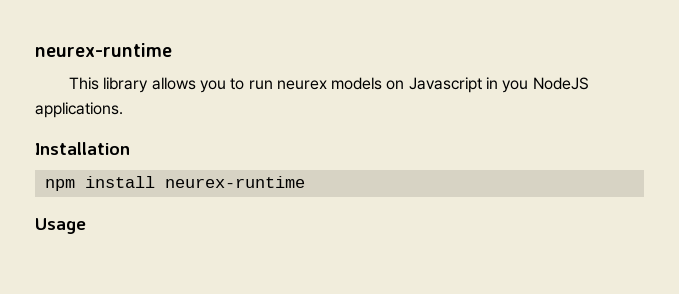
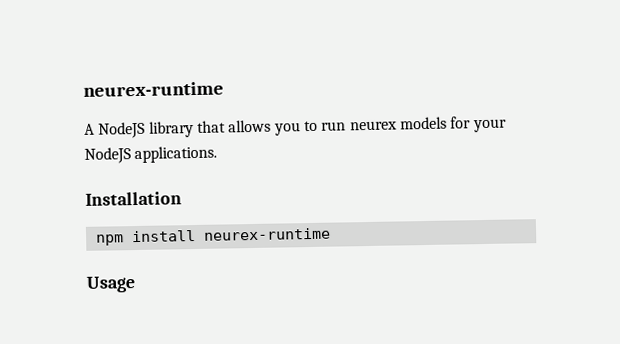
[35,43,172,57] [68,77,149,93] neurex-runtime // This library -> [83,81,224,97] [84,120,226,139] neurex-runtime // A NodeJS library that
[386,77,529,93] on Javascript in you -> [450,116,507,133] for your

